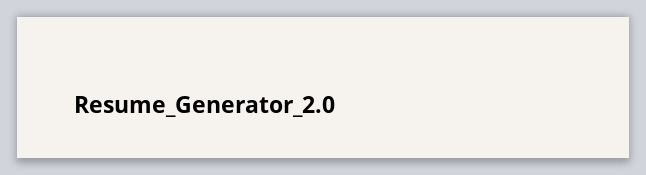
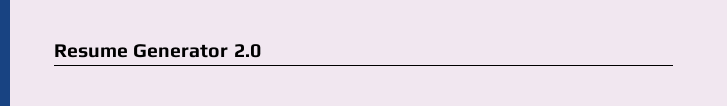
[74,96,335,117] Resume_Generator_2.0 -> [54,44,261,58] Resume Generator 2.0

